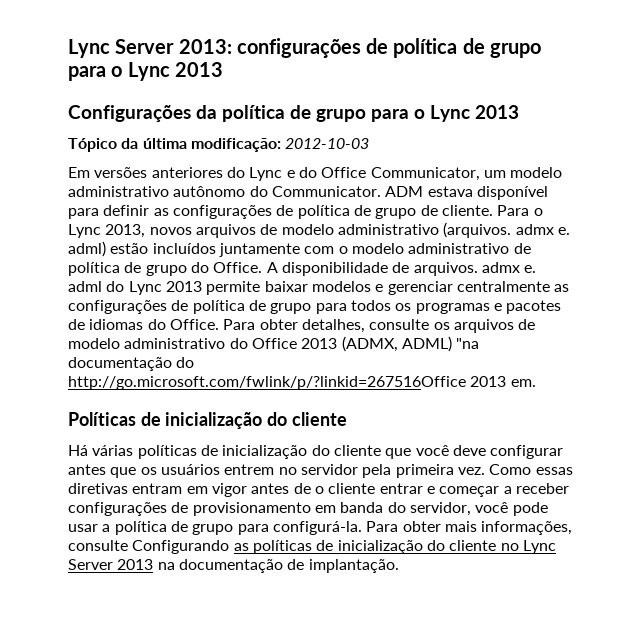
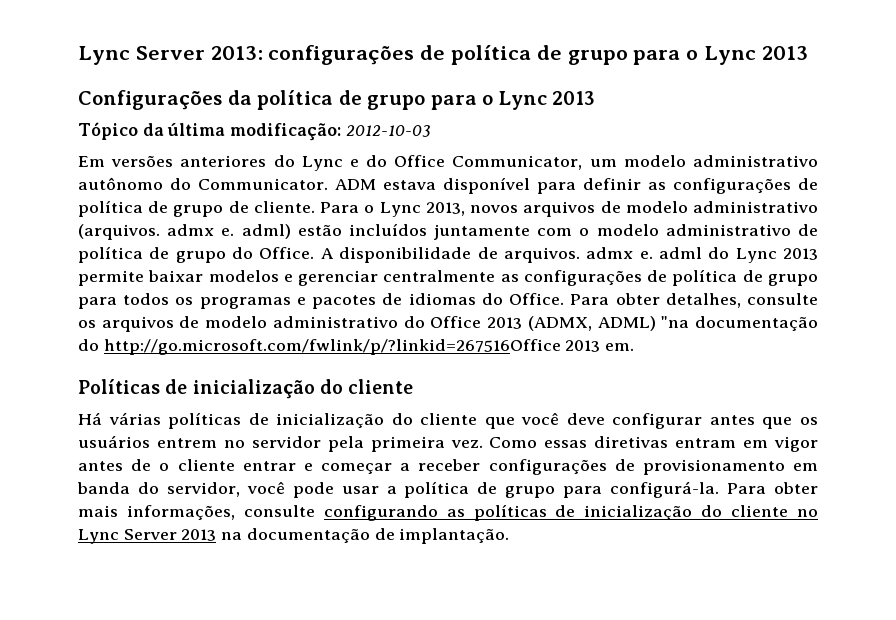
[132,540,230,554] Configurando -> [323,505,438,521] configurando

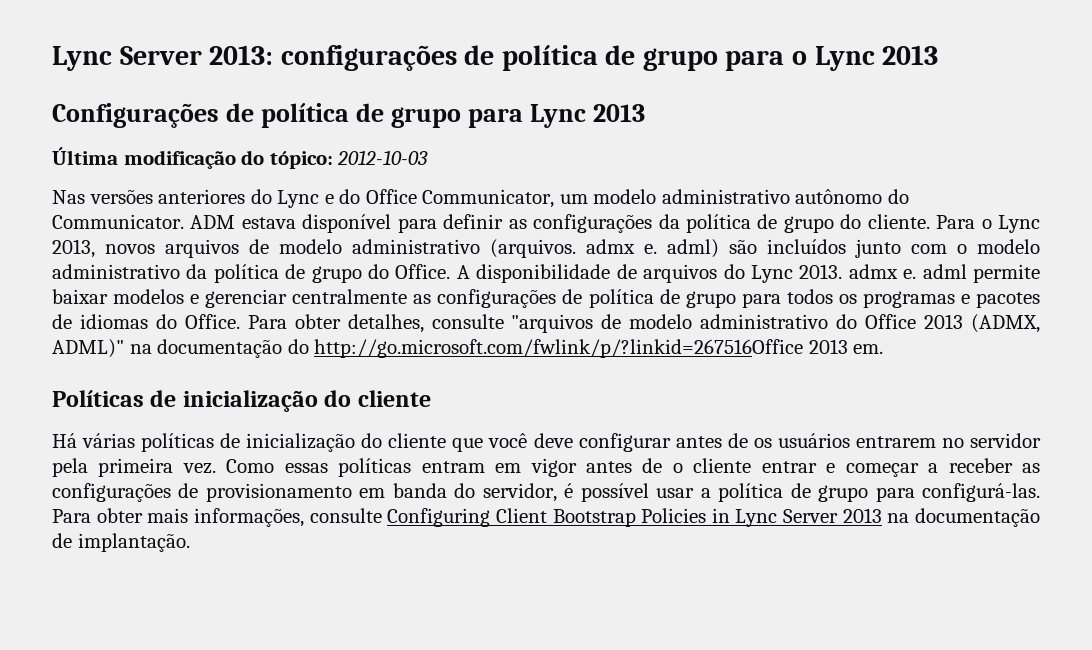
[227,90,596,110] [78,122,342,141] da política de grupo para o Lync 2013 // Tópico da última modificação: -> [226,103,646,128] [52,147,333,169] de política de grupo para Lync 2013 // Última modificação do tópico:
[78,156,105,167] Em -> [52,190,85,204] Nas
[798,178,818,190] [78,200,249,217] de política de grupo de -> [658,214,862,233] da política de grupo do
[297,223,531,240] estão incluídos juntamente -> [729,239,901,258] são incluídos junto
[797,224,818,236] de -> [186,264,208,279] da
[503,247,819,263] arquivos. admx e. adml do Lync 2013 -> [643,264,967,283] arquivos do Lync 2013. admx e. adml
[78,316,174,332] os arquivos -> [511,314,594,333] "arquivos
[597,316,690,331] ADML) "na -> [52,339,152,358] ADML)" na
[762,417,793,429] que -> [727,433,748,448] de
[156,438,217,448] entrem -> [855,436,936,448] entrarem
[594,436,669,448] diretivas -> [338,458,412,477] políticas
(481, 465) none -> [1022,463,1041,473] as
[246,481,334,498] você pode -> [564,483,649,502] é possível
[610,481,720,498] configurá-la. -> [922,483,1041,502] configurá-las.
[323,504,818,521] configurando as políticas de inicialização do cliente no -> [387,508,730,527] Configuring Client Bootstrap Policies in

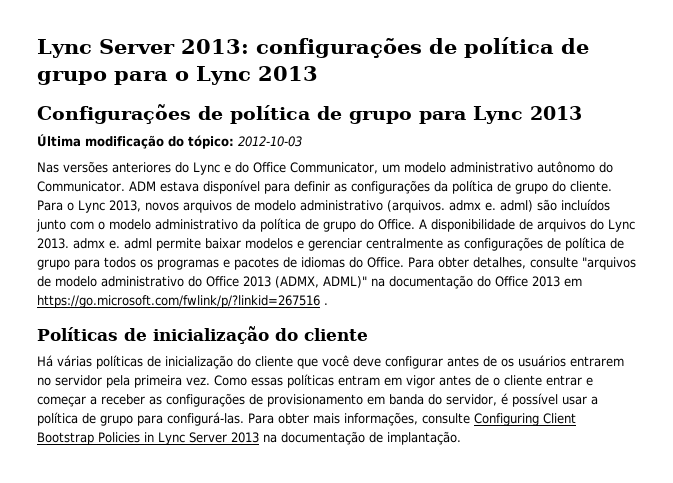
[314,339,884,358] http://go.microsoft.com/fwlink/p/?linkid=267516Office 2013 em. -> [495,276,582,287] [37,295,328,308] Office 2013 em https://go.microsoft.com/fwlink/p/?linkid=267516 .

